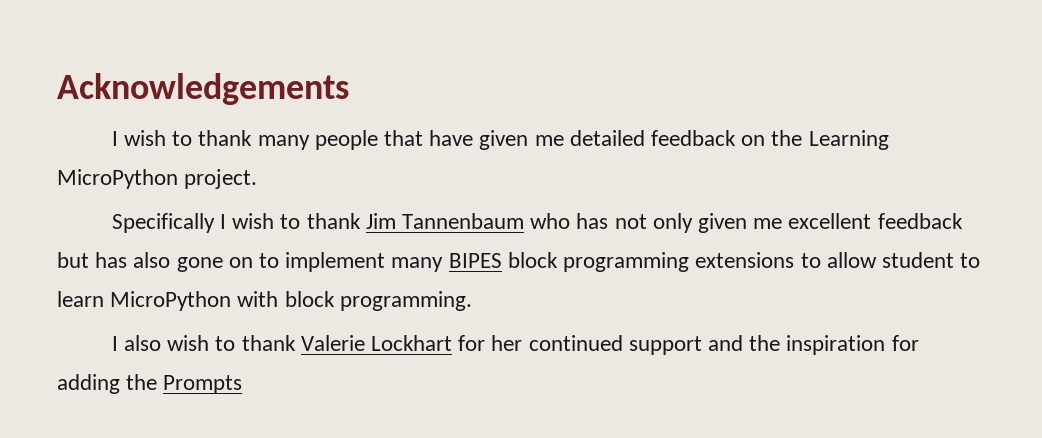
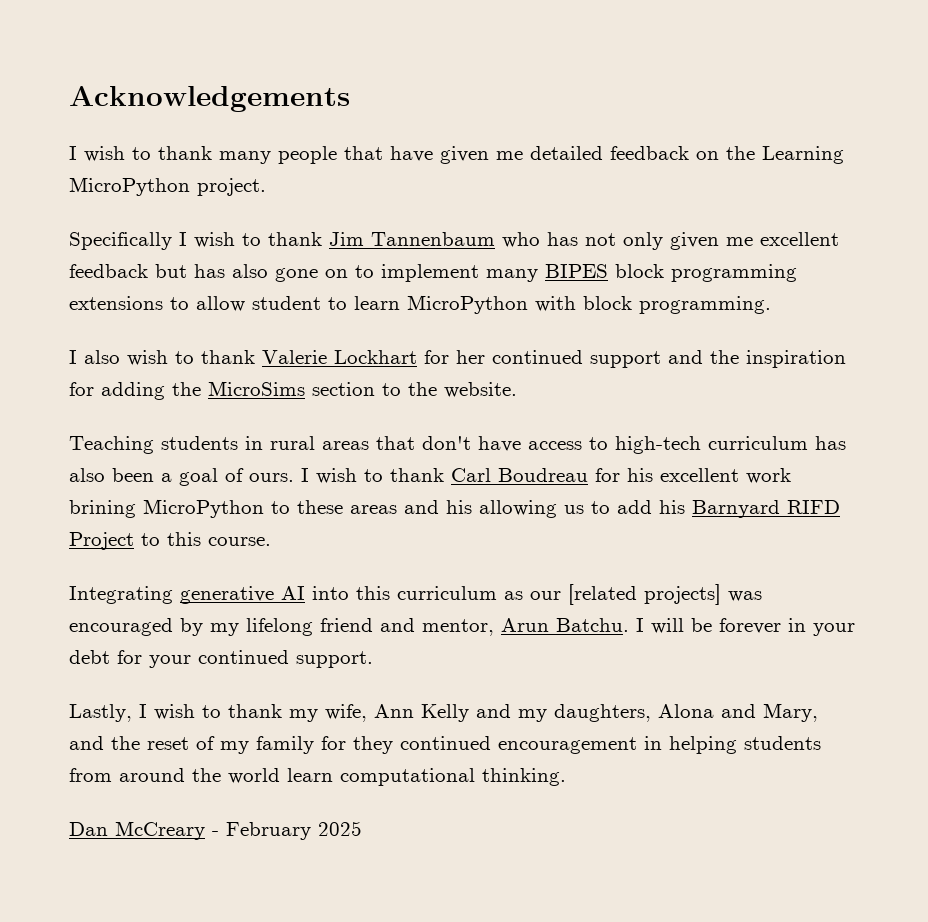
[163,375,243,394] Prompts -> [208,381,517,398] [69,436,846,454] [69,468,791,486] [69,499,840,518] [69,532,271,550] [69,584,762,605] [69,618,855,636] [69,650,373,668] [69,703,818,722] [69,736,821,754] [69,768,566,786] [69,821,362,840] MicroSims section to the website. // Teaching students in rural areas that don't have access to high-tech curriculum has also been a goal of ours. I wish to thank Carl Boudreau for his excellent work brining MicroPython to these areas and his allowing us to add his Barnyard RIFD Project to this course. // Integrating generative AI into this curriculum as our [related projects] was encouraged by my lifelong friend and mentor, Arun Batchu. I will be forever in your debt for your continued support. // Lastly, I wish to thank my wife, Ann Kelly and my daughters, Alona and Mary, and the reset of my family for they continued encouragement in helping students from around the world learn computational thinking. // Dan McCreary - February 2025

